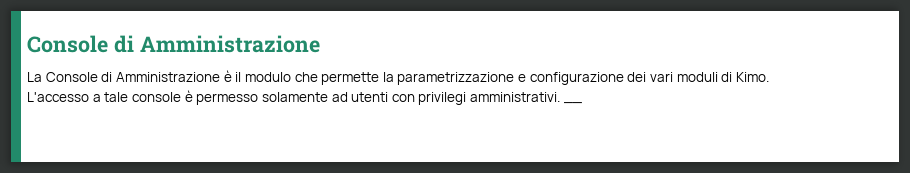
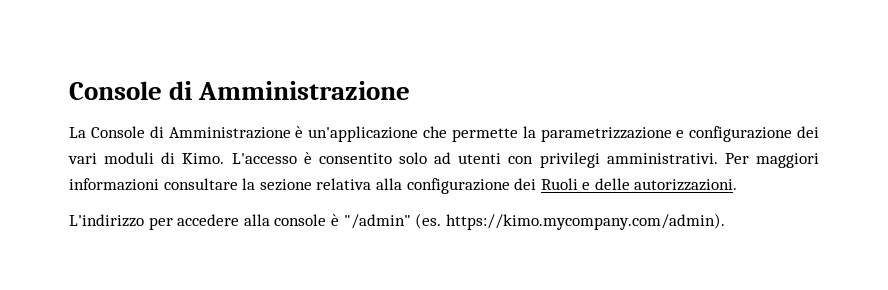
[235,72,291,82] il modulo -> [308,126,419,142] un'applicazione
[92,90,328,105] a tale console è permesso solamente -> [303,152,427,164] è consentito solo
[563,102,582,104] __ -> [724,153,819,168] [69,178,738,194] [69,213,725,230] Per maggiori informazioni consultare la sezione relativa alla configurazione dei Ruoli e delle autorizzazioni. // L'indirizzo per accedere alla console è "/admin" (es. https://kimo.mycompany.com/admin).

